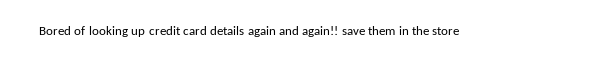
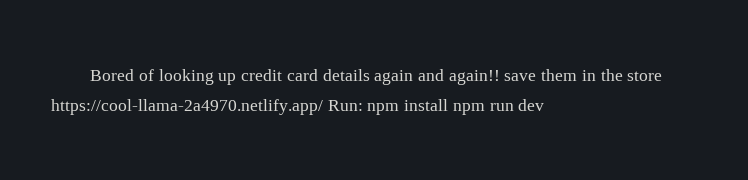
(460, 31) none -> [51,99,545,115] https://cool-llama-2a4970.netlify.app/ Run: npm install npm run dev

